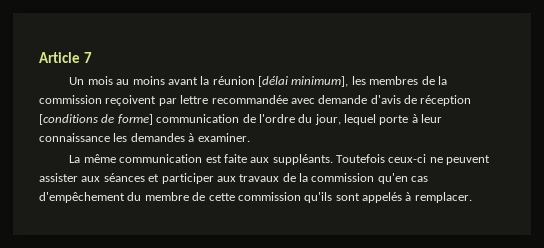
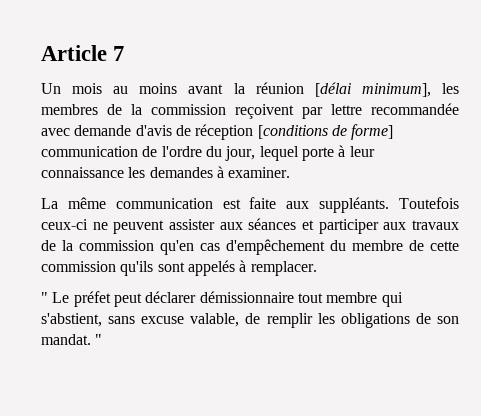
(472, 197) none -> [41,291,403,307] [41,313,459,328] [41,334,103,345] // " Le préfet peut déclarer démissionnaire tout membre qui s'abstient, sans excuse valable, de remplir les obligations de son mandat. "

